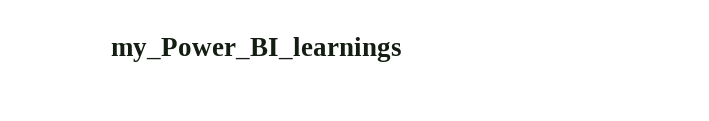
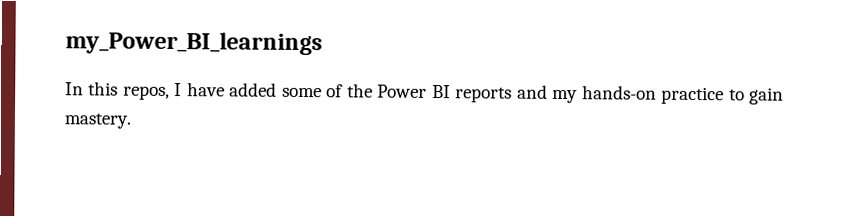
(402, 49) none -> [65,81,785,105] [64,113,131,129] // In this repos, I have added some of the Power BI reports and my hands-on practice to gain mastery.

